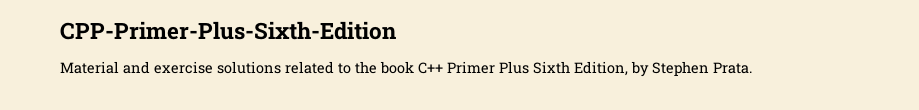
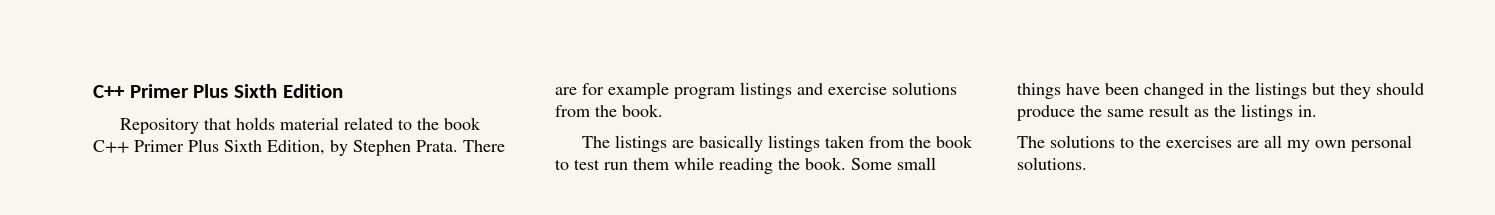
[60,21,396,40] [60,61,281,74] CPP-Primer-Plus-Sixth-Edition // Material and exercise solutions -> [93,84,343,98] [119,117,339,134] C++ Primer Plus Sixth Edition // Repository that holds material
(752, 68) none -> [463,140,505,152] [555,82,957,99] [555,104,663,117] [581,135,973,152] [555,157,936,174] [1017,82,1424,99] [1017,104,1317,121] [1017,135,1412,152] [1017,157,1087,170] There are for example program listings and exercise solutions from the book. // The listings are basically listings taken from the book to test run them while reading the book. Some small things have been changed in the listings but they should produce the same result as the listings in. // The solutions to the exercises are all my own personal solutions.

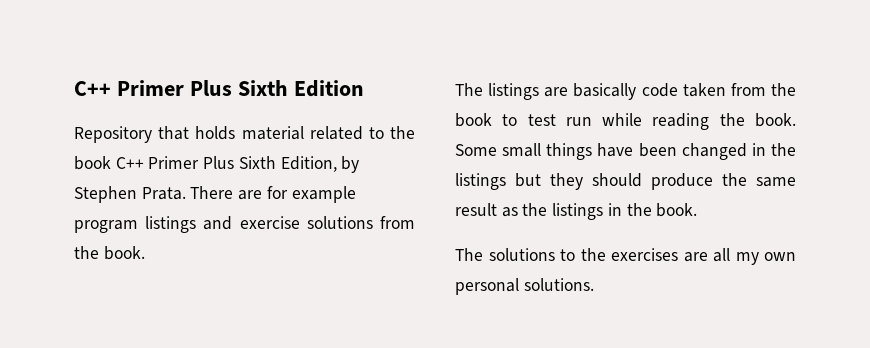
[767,135,820,152] listings -> [641,83,678,97] code
[633,158,669,170] them -> (592, 121) none
[1298,105,1317,117] in. -> [607,203,698,217] in the book.

